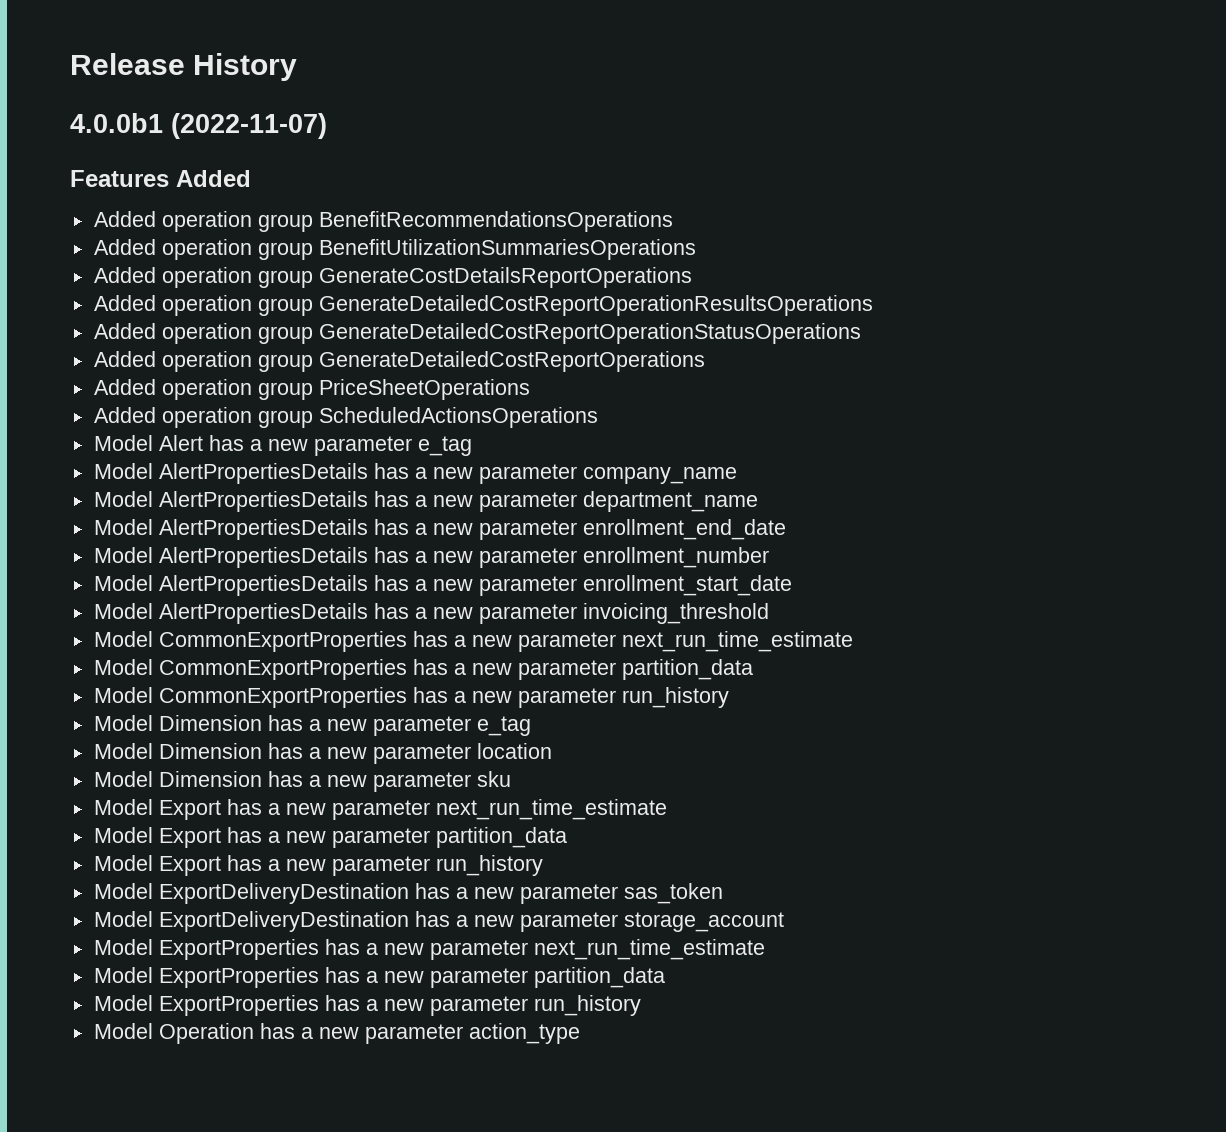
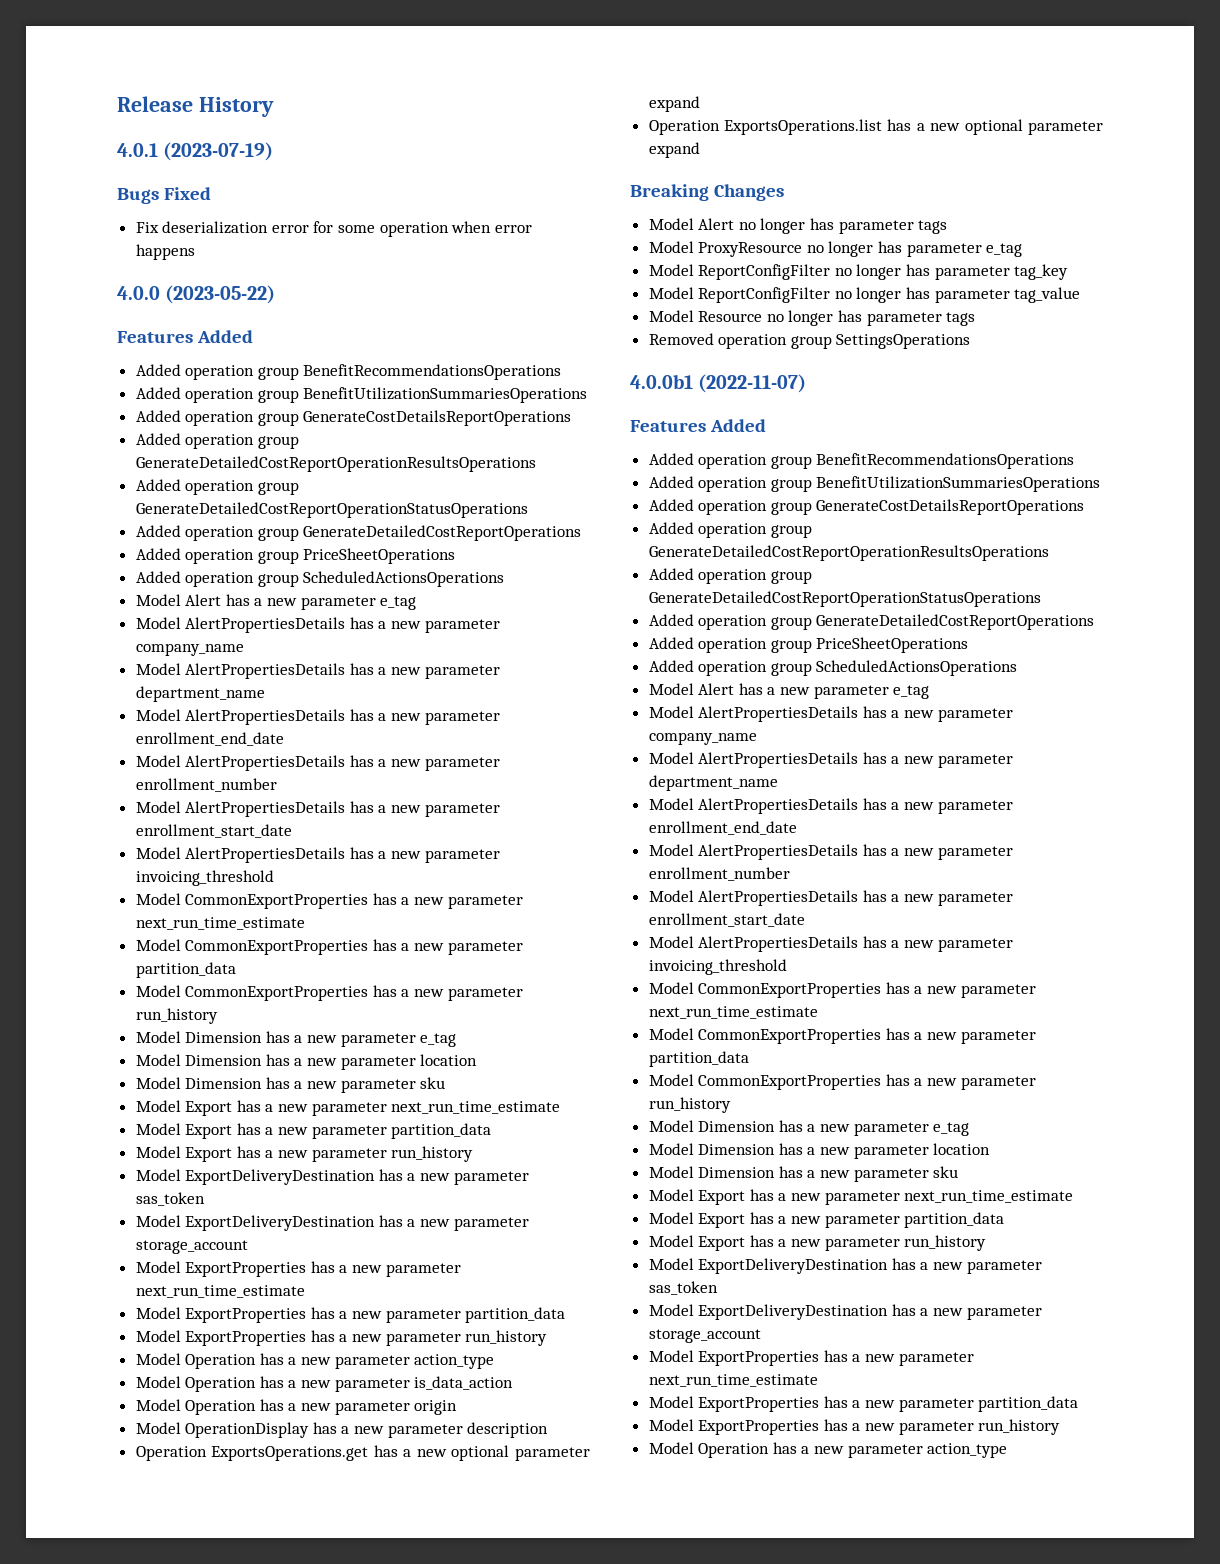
(298, 67) none -> [117,142,274,161] [117,187,211,204] [135,221,532,237] [135,244,195,260] [117,285,276,304] [117,330,253,343] [135,364,562,380] [135,387,588,403] [135,410,572,426] [135,433,299,449] [135,456,536,472] [135,479,299,495] [135,502,528,518] [135,525,582,541] [135,548,456,564] [135,571,505,587] [135,594,417,610] [135,617,500,633] [135,643,244,656] [135,663,500,679] [135,686,265,702] [135,709,500,725] [135,732,284,746] [135,755,500,771] [135,778,277,792] [135,801,500,817] [135,824,292,838] [135,847,500,863] [135,870,274,886] [135,893,523,909] [135,917,305,930] [135,939,523,955] [135,962,236,978] [135,985,523,1001] [135,1008,218,1024] [135,1031,457,1047] [135,1054,478,1070] [135,1077,446,1093] [135,1100,561,1116] [135,1123,492,1139] [135,1146,474,1162] [135,1169,529,1185] [135,1192,205,1206] [135,1215,529,1231] [135,1240,248,1254] [135,1261,461,1277] [135,1285,305,1298] [135,1307,566,1323] [135,1330,548,1346] [135,1353,495,1369] [135,1376,514,1392] [135,1399,458,1415] [135,1422,549,1438] [135,1445,590,1461] [648,96,700,112] [648,119,1103,135] [648,142,700,158] [630,184,784,201] [648,218,948,234] [648,241,1023,257] [648,264,1069,280] [648,287,1081,303] [648,310,976,326] [648,333,971,349] // 4.0.1 (2023-07-19) // Bugs Fixed // Fix deserialization error for some operation when error happens // 4.0.0 (2023-05-22) // Features Added // Added operation group BenefitRecommendationsOperations // Added operation group BenefitUtilizationSummariesOperations // Added operation group GenerateCostDetailsReportOperations // Added operation group GenerateDetailedCostReportOperationResultsOperations // Added operation group GenerateDetailedCostReportOperationStatusOperations // Added operation group GenerateDetailedCostReportOperations // Added operation group PriceSheetOperations // Added operation group ScheduledActionsOperations // Model Alert has a new parameter e_tag // Model AlertPropertiesDetails has a new parameter company_name // Model AlertPropertiesDetails has a new parameter department_name // Model AlertPropertiesDetails has a new parameter enrollment_end_date // Model AlertPropertiesDetails has a new parameter enrollment_number // Model AlertPropertiesDetails has a new parameter enrollment_start_date // Model AlertPropertiesDetails has a new parameter invoicing_threshold // Model CommonExportProperties has a new parameter next_run_time_estimate // Model CommonExportProperties has a new parameter partition_data // Model CommonExportProperties has a new parameter run_history // Model Dimension has a new parameter e_tag // Model Dimension has a new parameter location // Model Dimension has a new parameter sku // Model Export has a new parameter next_run_time_estimate // Model Export has a new parameter partition_data // Model Export has a new parameter run_history // Model ExportDeliveryDestination has a new parameter sas_token // Model ExportDeliveryDestination has a new parameter storage_account // Model ExportProperties has a new parameter next_run_time_estimate // Model ExportProperties has a new parameter partition_data // Model ExportProperties has a new parameter run_history // Model Operation has a new parameter action_type // Model Operation has a new parameter is_data_action // Model Operation has a new parameter origin // Model OperationDisplay has a new parameter description // Operation ExportsOperations.get has a new optional parameter expand // Operation ExportsOperations.list has a new optional parameter expand // Breaking Changes // Model Alert no longer has parameter tags // Model ProxyResource no longer has parameter e_tag // Model ReportConfigFilter no longer has parameter tag_key // Model ReportConfigFilter no longer has parameter tag_value // Model Resource no longer has parameter tags // Removed operation group SettingsOperations

